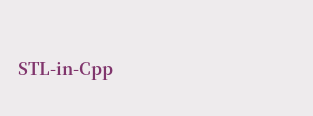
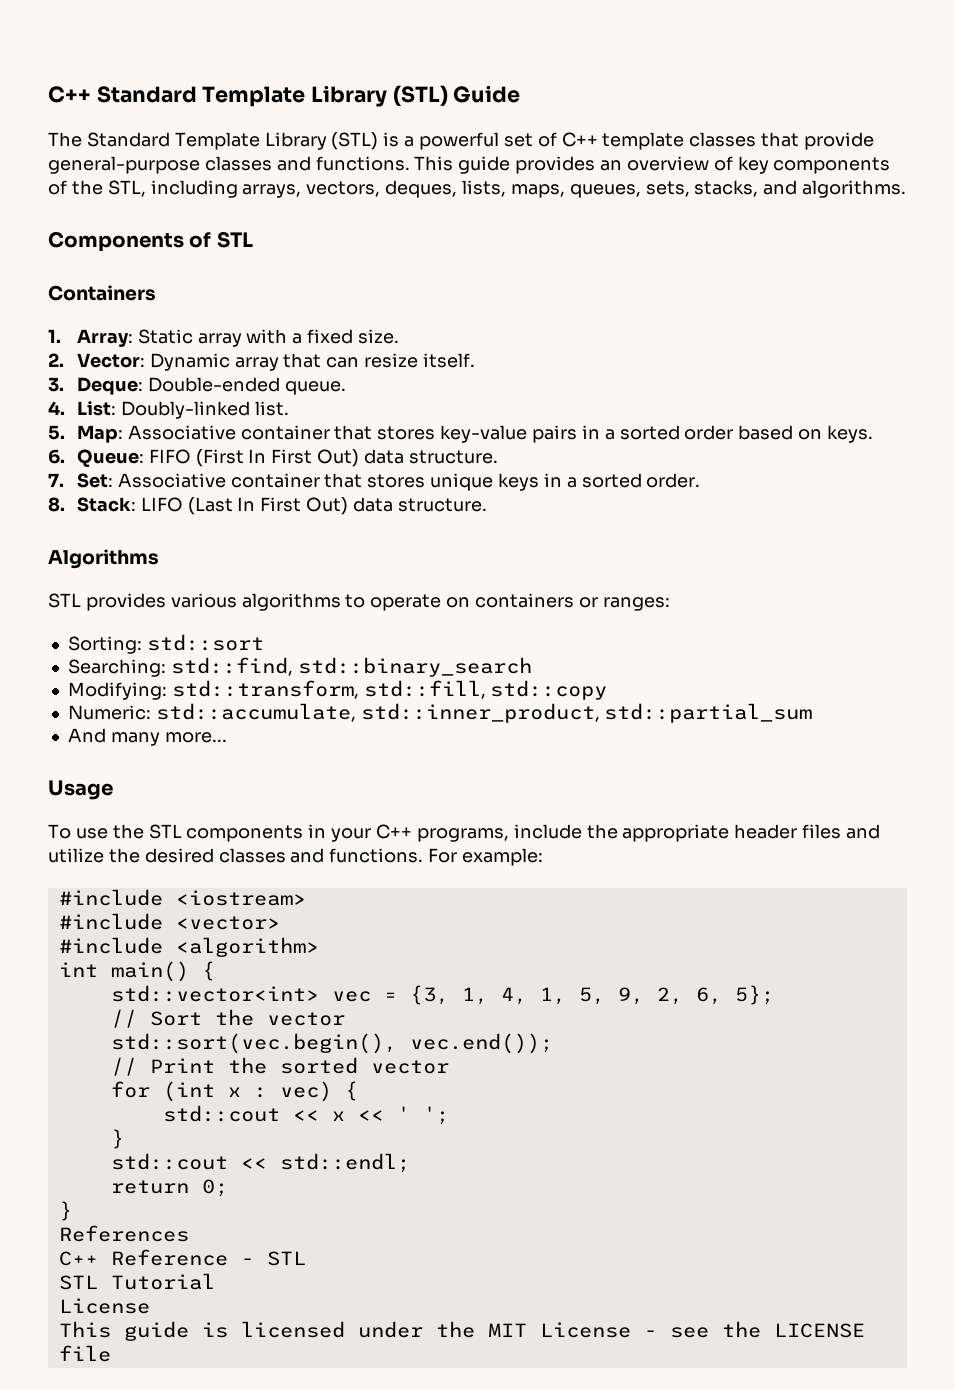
[18,62,113,80] STL-in-Cpp -> [48,85,521,107] [48,132,875,150] [48,156,891,174] [48,180,907,198] [48,231,253,252] [48,285,156,301] [48,329,399,347] [48,353,475,371] [48,377,346,395] [48,401,289,419] [48,425,873,443] [48,449,498,467] [48,473,701,491] [48,497,487,515] [48,549,159,569] [48,593,670,611] [67,634,264,654] [67,657,532,677] [67,680,608,700] [67,703,813,723] [67,728,227,746] [48,780,113,800] [48,824,881,842] [48,848,544,866] [58,889,306,906] [58,913,280,930] [58,937,319,957] [58,961,215,982] [110,985,774,1005] [110,1009,345,1028] [110,1033,553,1054] [110,1057,449,1076] [110,1081,358,1102] [162,1105,449,1125] [110,1129,124,1149] [110,1153,410,1173] [110,1179,228,1197] [58,1201,72,1221] [58,1225,189,1242] [58,1249,306,1266] [58,1273,215,1290] [58,1298,150,1314] [58,1321,865,1341] [58,1345,111,1362] C++ Standard Template Library (STL) Guide // The Standard Template Library (STL) is a powerful set of C++ template classes that provide general-purpose classes and functions. This guide provides an overview of key components of the STL, including arrays, vectors, deques, lists, maps, queues, sets, stacks, and algorithms. // Components of STL // Containers // 1. Array: Static array with a fixed size. // 2. Vector: Dynamic array that can resize itself. // 3. Deque: Double-ended queue. // 4. List: Doubly-linked list. // 5. Map: Associative container that stores key-value pairs in a sorted order based on keys. // 6. Queue: FIFO (First In First Out) data structure. // 7. Set: Associative container that stores unique keys in a sorted order. // 8. Stack: LIFO (Last In First Out) data structure. // Algorithms // STL provides various algorithms to operate on containers or ranges: // Sorting: std::sort // Searching: std::find, std::binary_search // Modifying: std::transform, std::fill, std::copy // Numeric: std::accumulate, std::inner_product, std::partial_sum // And many more... // Usage // To use the STL components in your C++ programs, include the appropriate header files and utilize the desired classes and functions. For example: // #include <iostream> // #include <vector> // #include <algorithm> // int main() { // std::vector<int> vec = {3, 1, 4, 1, 5, 9, 2, 6, 5}; // // Sort the vector // std::sort(vec.begin(), vec.end()); // // Print the sorted vector // for (int x : vec) { // std::cout << x << ' '; // } // std::cout << std::endl; // return 0; // } // References // C++ Reference - STL // STL Tutorial // License // This guide is licensed under the MIT License - see the LICENSE file

